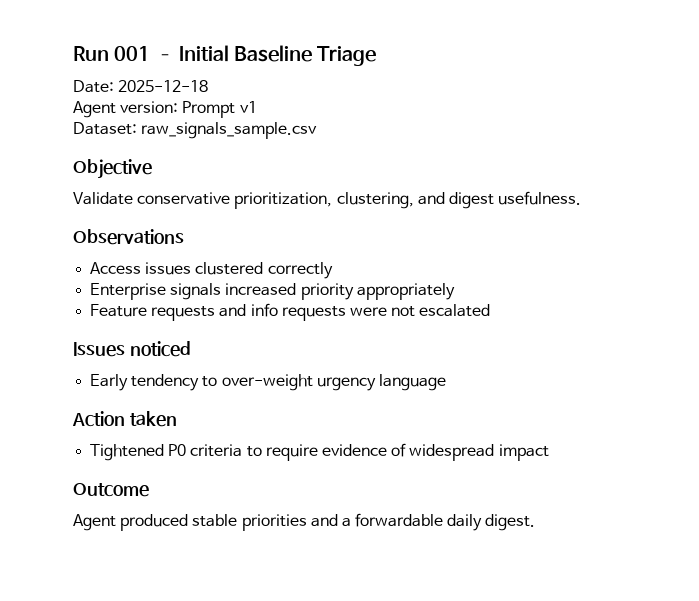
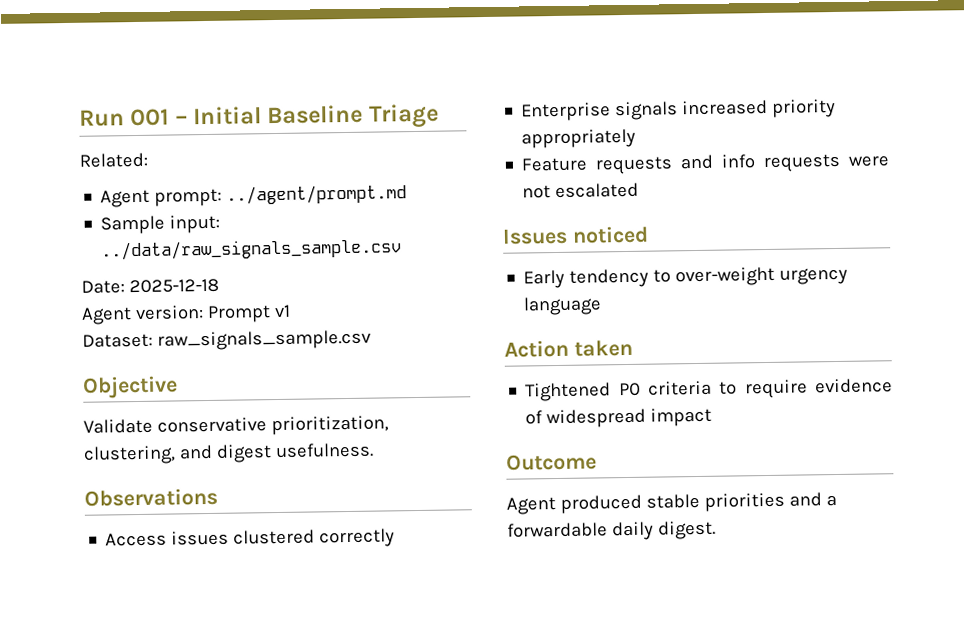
(377, 56) none -> [79,152,148,168] [100,184,408,208] [100,214,221,235] [101,238,403,261] // Related: // Agent prompt: ../agent/prompt.md // Sample input: ../data/raw_signals_sample.csv

